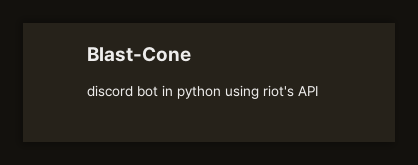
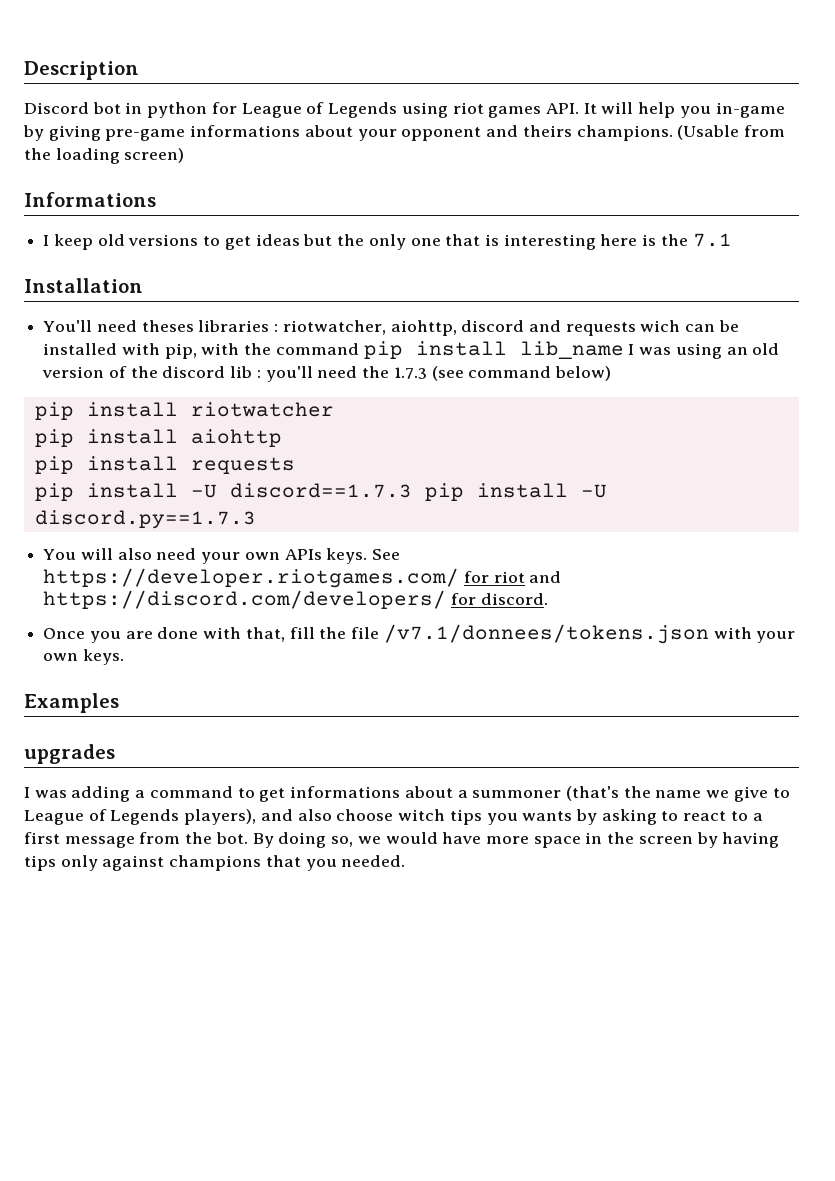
[87,47,191,62] [87,85,133,97] Blast-Cone // discord -> [24,61,139,80] [24,102,89,114] Description // Discord
[225,85,318,99] using riot's API -> [211,102,785,118] [23,125,785,141] [24,148,185,164] [24,192,156,207] [43,233,732,250] [24,278,143,293] [43,320,739,336] [43,341,780,359] [42,366,611,382] [34,402,334,420] [34,429,282,447] [34,456,295,474] [34,483,607,501] [34,510,256,529] [43,548,401,564] [43,568,562,588] [43,590,548,609] [43,624,796,644] [43,649,124,665] [24,693,119,713] [24,744,115,764] [24,786,790,802] [24,809,763,825] [24,832,780,848] [24,855,406,871] for League of Legends using riot games API. It will help you in-game by giving pre-game informations about your opponent and theirs champions. (Usable from the loading screen) // Informations // I keep old versions to get ideas but the only one that is interesting here is the 7.1 // Installation // You'll need theses libraries : riotwatcher, aiohttp, discord and requests wich can be installed with pip, with the command pip install lib_name I was using an old version of the discord lib : you'll need the 1.7.3 (see command below) // pip install riotwatcher // pip install aiohttp // pip install requests // pip install -U discord==1.7.3 pip install -U discord.py==1.7.3 // You will also need your own APIs keys. See https://developer.riotgames.com/ for riot and https://discord.com/developers/ for discord. // Once you are done with that, fill the file /v7.1/donnees/tokens.json with your own keys. // Examples // upgrades // I was adding a command to get informations about a summoner (that's the name we give to League of Legends players), and also choose witch tips you wants by asking to react to a first message from the bot. By doing so, we would have more space in the screen by having tips only against champions that you needed.

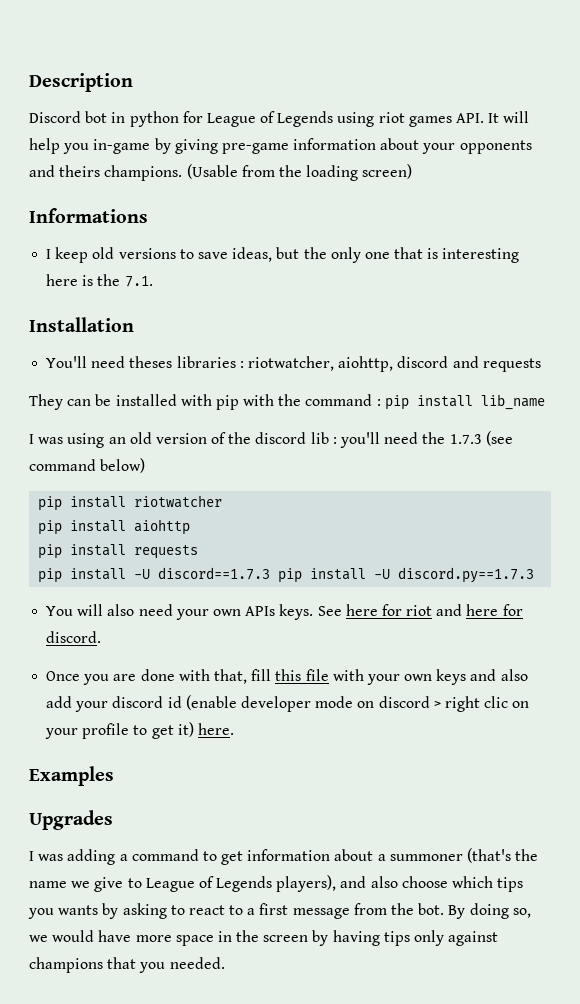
[190,125,301,137] informations -> [293,138,377,150] information
[401,127,482,141] opponent -> [459,140,532,154] opponents
[224,234,300,250] get ideas -> [197,247,273,262] save ideas,
[692,233,732,247] 7.1 -> [124,276,153,287] 7.1.
[640,320,681,332] wich -> [29,394,63,410] // They
[164,343,197,359] pip, -> [215,395,239,410] pip
(359, 349) none -> [376,399,381,406] :
(624, 350) none -> (545, 402) //
[43,568,460,588] https://developer.riotgames.com/ -> [345,604,378,616] here
[43,590,447,609] https://discord.com/developers/ -> [466,604,499,616] here
[319,624,796,644] [43,649,124,665] the file /v7.1/donnees/tokens.json with your own keys. -> [275,669,528,685] [46,695,530,712] [45,722,234,739] this file with your own keys and also add your discord id (enable developer mode on discord > right clic on your profile to get it) here.
[24,744,115,764] upgrades -> [29,810,113,830] Upgrades
[290,786,401,798] informations -> [247,849,331,861] information
[398,809,446,821] witch -> [452,876,494,888] which

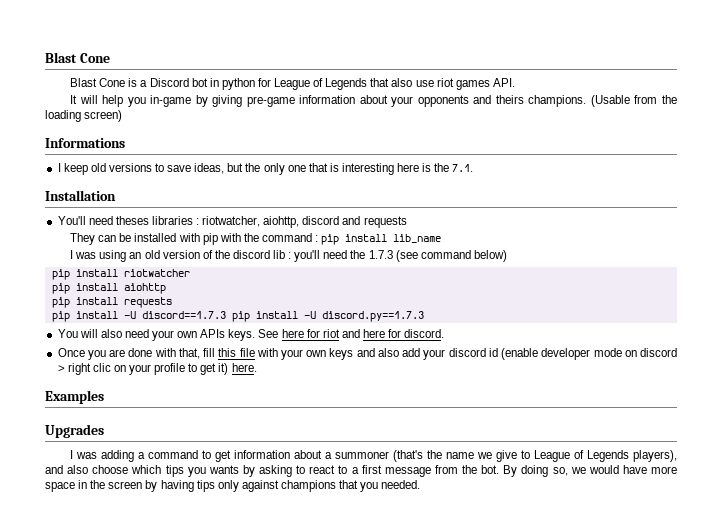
[29,73,133,92] Description // -> [45,52,110,63] [70,78,148,87] Blast Cone // Blast Cone is a
[337,112,375,127] using -> [370,78,434,87] that also use
(485, 118) none -> (515, 82) //

